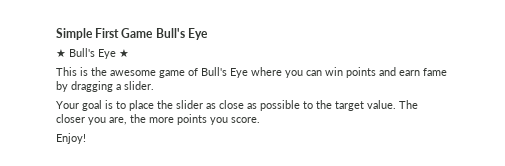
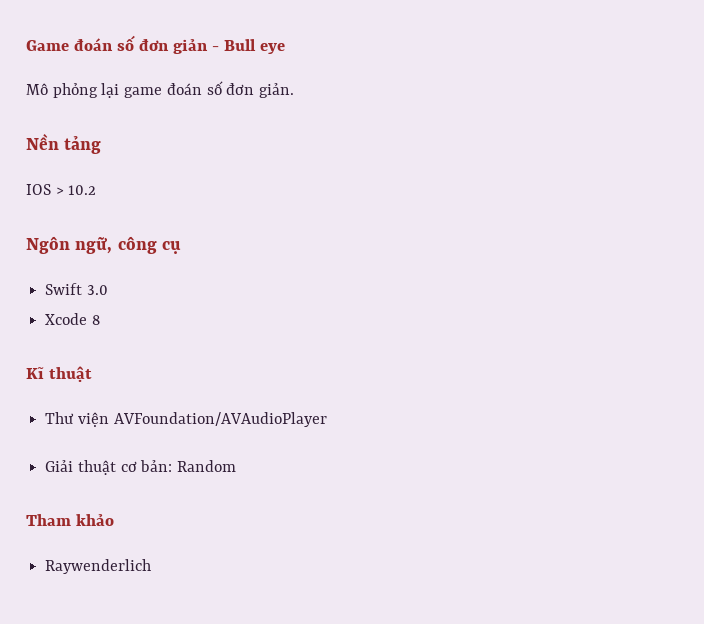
[56,28,208,40] [56,48,129,59] [56,67,447,78] [56,81,154,92] [56,100,418,111] [56,114,260,125] [56,133,86,144] Simple First Game Bull's Eye // ★ Bull's Eye ★ // This is the awesome game of Bull's Eye where you can win points and earn fame by dragging a slider. // Your goal is to place the slider as close as possible to the target value. The closer you are, the more points you score. // Enjoy! -> [26,35,285,54] [26,81,295,98] [26,134,102,154] [26,184,97,195] [26,236,181,254] [45,283,108,295] [45,313,100,325] [26,366,92,382] [45,412,327,427] [45,460,237,475] [26,514,114,526] [45,559,152,574] Game đoán số đơn giản - Bull eye // Mô phỏng lại game đoán số đơn giản. // Nền tảng // IOS > 10.2 // Ngôn ngữ, công cụ // Swift 3.0 // Xcode 8 // Kĩ thuật // Thư viện AVFoundation/AVAudioPlayer // Giải thuật cơ bản: Random // Tham khảo // Raywenderlich

